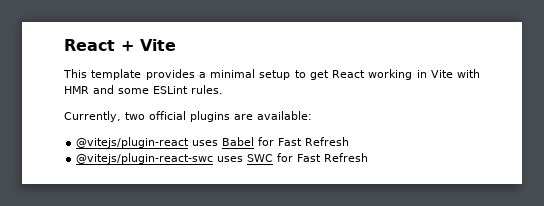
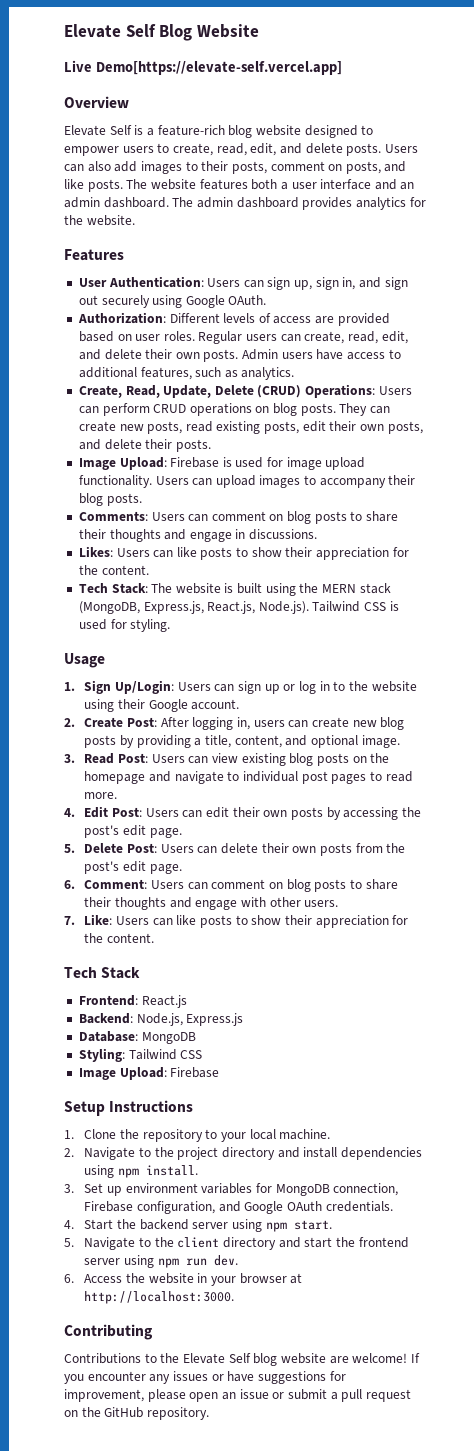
[64,39,176,51] [63,69,480,80] [64,85,223,94] [64,111,312,122] [76,137,350,148] [76,153,369,164] React + Vite // This template provides a minimal setup to get React working in Vite with HMR and some ESLint rules. // Currently, two official plugins are available: // @vitejs/plugin-react uses Babel for Fast Refresh // @vitejs/plugin-react-swc uses SWC for Fast Refresh -> [64,24,259,41] [64,60,342,75] [64,96,129,108] [64,125,374,138] [64,143,418,156] [64,161,407,174] [64,179,415,192] [64,197,426,210] [64,215,135,226] [64,249,124,261] [78,276,408,290] [78,295,267,308] [77,312,390,326] [78,331,408,344] [78,349,401,362] [78,367,295,380] [78,384,412,398] [78,403,391,416] [78,421,423,434] [78,439,211,452] [78,457,366,470] [78,475,416,488] [78,493,142,506] [78,511,399,524] [78,529,318,542] [78,546,409,560] [78,565,149,575] [78,583,391,596] [78,601,399,614] [78,619,171,632] [64,653,105,668] [64,680,417,694] [84,699,240,712] [64,717,405,730] [84,735,400,748] [64,753,390,766] [84,771,413,784] [84,792,118,799] [64,806,421,820] [84,825,182,838] [64,843,406,856] [84,861,182,874] [64,879,398,892] [84,897,339,910] [64,914,409,928] [84,933,155,943] [64,967,141,979] [78,995,187,1008] [78,1013,244,1026] [78,1031,196,1044] [78,1048,203,1062] [78,1067,220,1080] [64,1100,194,1116] [64,1129,331,1142] [64,1147,422,1160] [84,1165,199,1178] [64,1183,399,1196] [84,1201,393,1214] [64,1219,332,1232] [64,1237,409,1250] [84,1255,238,1268] [64,1273,303,1286] [84,1291,235,1304] [64,1324,153,1340] [64,1353,420,1366] [64,1371,346,1384] [64,1389,411,1402] [64,1407,209,1420] Elevate Self Blog Website // Live Demo[https://elevate-self.vercel.app] // Overview // Elevate Self is a feature-rich blog website designed to empower users to create, read, edit, and delete posts. Users can also add images to their posts, comment on posts, and like posts. The website features both a user interface and an admin dashboard. The admin dashboard provides analytics for the website. // Features // User Authentication: Users can sign up, sign in, and sign out securely using Google OAuth. // Authorization: Different levels of access are provided based on user roles. Regular users can create, read, edit, and delete their own posts. Admin users have access to additional features, such as analytics. // Create, Read, Update, Delete (CRUD) Operations: Users can perform CRUD operations on blog posts. They can create new posts, read existing posts, edit their own posts, and delete their posts. // Image Upload: Firebase is used for image upload functionality. Users can upload images to accompany their blog posts. // Comments: Users can comment on blog posts to share their thoughts and engage in discussions. // Likes: Users can like posts to show their appreciation for the content. // Tech Stack: The website is built using the MERN stack (MongoDB, Express.js, React.js, Node.js). Tailwind CSS is used for styling. // Usage // 1. Sign Up/Login: Users can sign up or log in to the website using their Google account. // 2. Create Post: After logging in, users can create new blog posts by providing a title, content, and optional image. // 3. Read Post: Users can view existing blog posts on the homepage and navigate to individual post pages to read more. // 4. Edit Post: Users can edit their own posts by accessing the post's edit page. // 5. Delete Post: Users can delete their own posts from the post's edit page. // 6. Comment: Users can comment on blog posts to share their thoughts and engage with other users. // 7. Like: Users can like posts to show their appreciation for the content. // Tech Stack // Frontend: React.js // Backend: Node.js, Express.js // Database: MongoDB // Styling: Tailwind CSS // Image Upload: Firebase // Setup Instructions // 1. Clone the repository to your local machine. // 2. Navigate to the project directory and install dependencies using npm install. // 3. Set up environment variables for MongoDB connection, Firebase configuration, and Google OAuth credentials. // 4. Start the backend server using npm start. // 5. Navigate to the client directory and start the frontend server using npm run dev. // 6. Access the website in your browser at http://localhost:3000. // Contributing // Contributions to the Elevate Self blog website are welcome! If you encounter any issues or have suggestions for improvement, please open an issue or submit a pull request on the GitHub repository.

